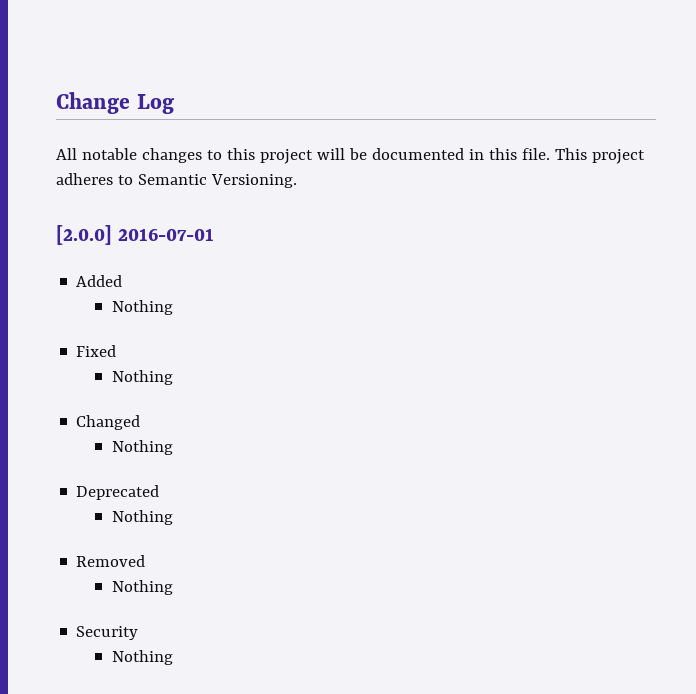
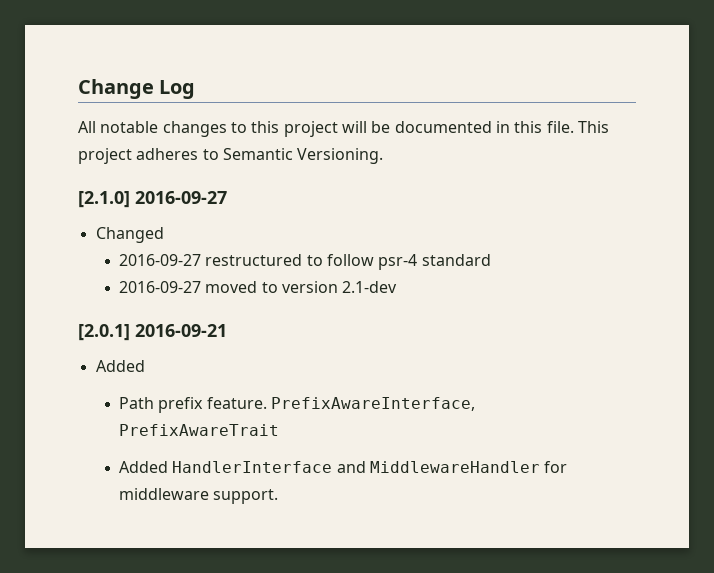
[56,225,214,245] [76,275,123,287] [111,300,173,315] [76,345,117,357] [111,370,173,385] [76,415,141,430] [111,440,173,455] [76,485,160,500] [111,510,173,525] [76,555,146,567] [111,580,173,595] [76,626,139,640] [111,650,173,665] [2.0.0] 2016-07-01 // Added // Nothing // Fixed // Nothing // Changed // Nothing // Deprecated // Nothing // Removed // Nothing // Security // Nothing -> [78,191,227,208] [95,227,164,243] [119,254,491,270] [119,281,398,293] [78,324,227,341] [95,360,145,372] [119,397,475,413] [119,424,280,436] [119,461,568,473] [119,488,279,504] [2.1.0] 2016-09-27 // Changed // 2016-09-27 restructured to follow psr-4 standard // 2016-09-27 moved to version 2.1-dev // [2.0.1] 2016-09-21 // Added // Path prefix feature. PrefixAwareInterface, PrefixAwareTrait // Added HandlerInterface and MiddlewareHandler for middleware support.

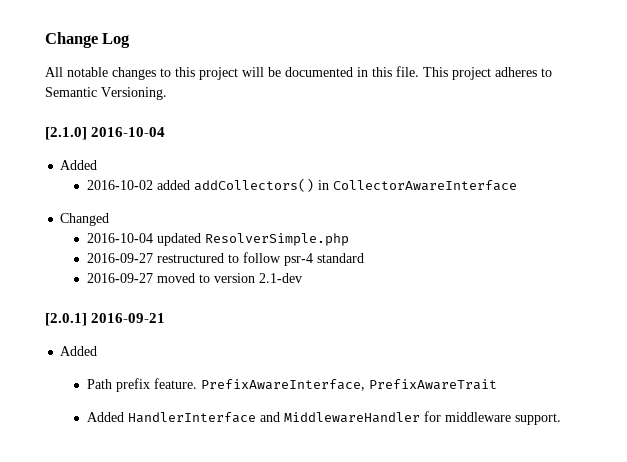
[135,191,227,204] [95,227,164,243] 2016-09-27 // Changed -> [91,127,166,137] [60,160,98,170] [86,178,517,192] [60,213,110,226] [86,233,349,246] 2016-10-04 // Added // 2016-10-02 added addCollectors() in CollectorAwareInterface // Changed // 2016-10-04 updated ResolverSimple.php

